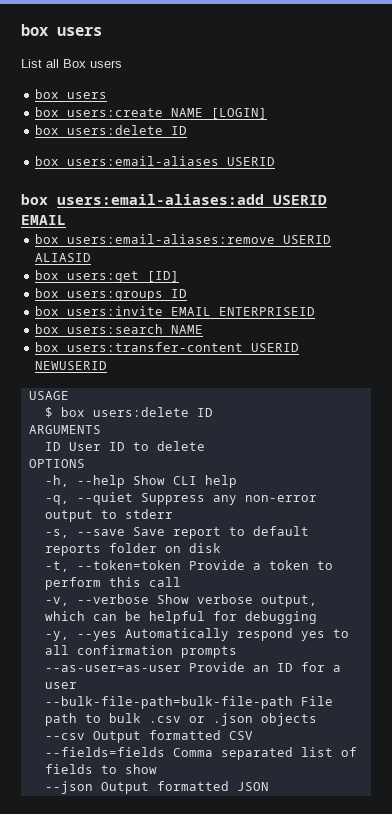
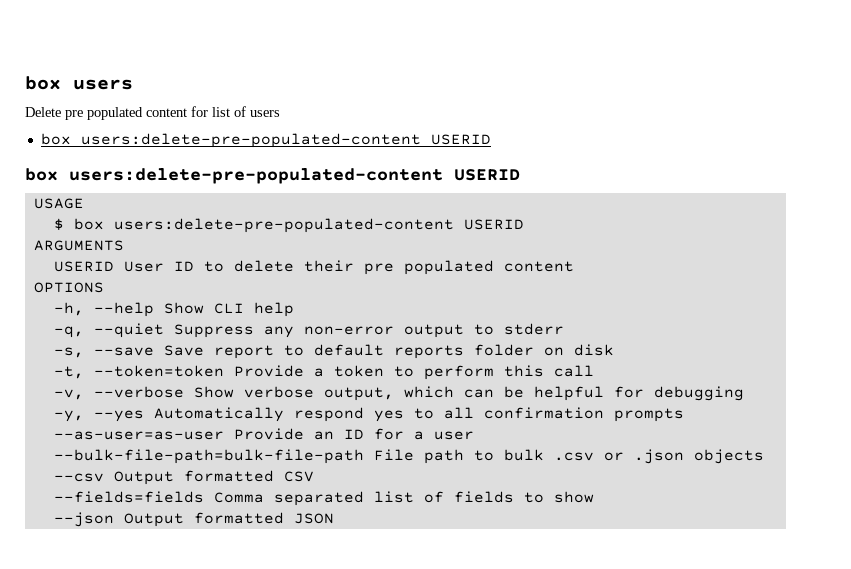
[21,24,102,36] [21,59,122,68] [35,89,108,99] [35,107,268,119] [35,125,188,135] [35,156,220,166] box users // List all Box users // box users // box users:create NAME [LOGIN] // box users:delete ID // box users:email-aliases -> [25,76,133,90] [25,106,280,120] [40,133,421,148] box users // Delete pre populated content for list of users // box users:delete-pre-populated-content
[57,194,327,205] [21,215,66,225] [35,234,332,244] [35,253,92,262] [35,270,180,283] [35,288,188,301] [35,306,316,316] [35,324,204,334] [35,342,300,352] [35,361,108,370] users:email-aliases:add USERID EMAIL // box users:email-aliases:remove USERID ALIASID // box users:get [ID] // box users:groups ID // box users:invite EMAIL ENTERPRISEID // box users:search NAME // box users:transfer-content USERID NEWUSERID -> [69,168,520,184] users:delete-pre-populated-content USERID
[92,407,213,417] users:delete ID -> [113,218,524,233] users:delete-pre-populated-content USERID
[44,442,61,451] ID -> [53,261,114,272] USERID
(205, 446) none -> [303,260,574,275] their pre populated content

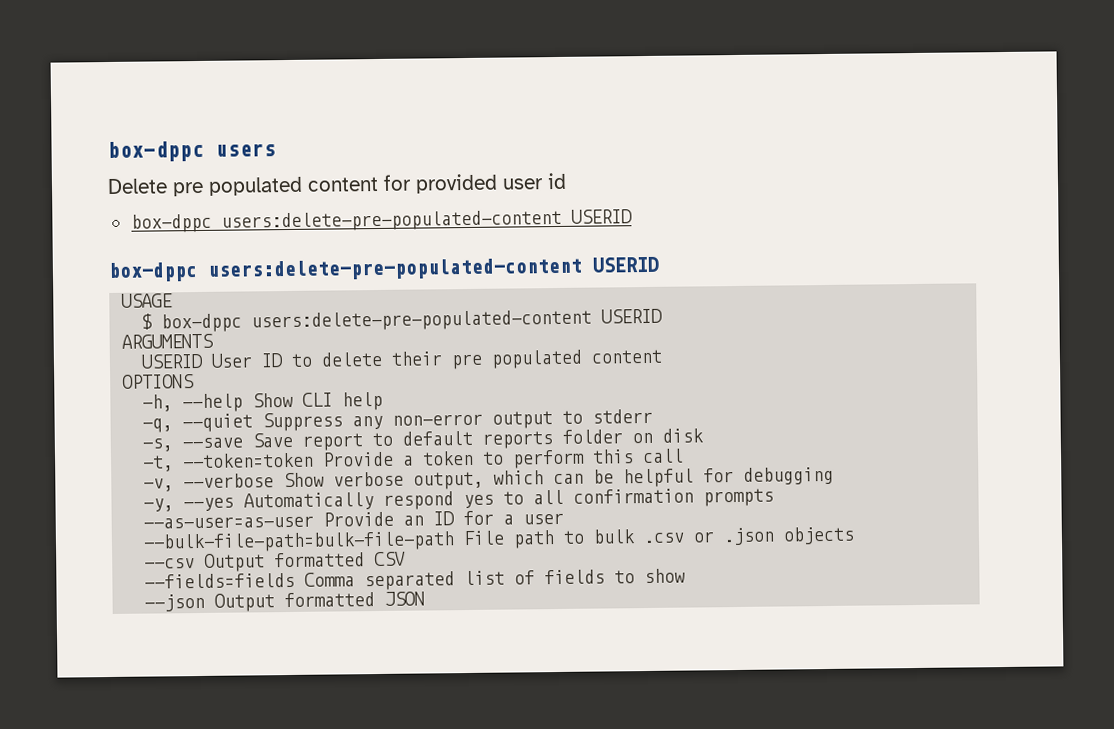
[25,76,61,90] box -> [107,140,204,163] box-dppc
[212,106,280,117] [40,133,491,148] [25,168,58,181] list of users // box users:delete-pre-populated-content USERID // box -> [415,172,567,194] [130,209,633,233] [108,262,198,282] provided user id // box-dppc users:delete-pre-populated-content USERID // box-dppc
[73,218,104,230] box -> [161,313,243,333] box-dppc

